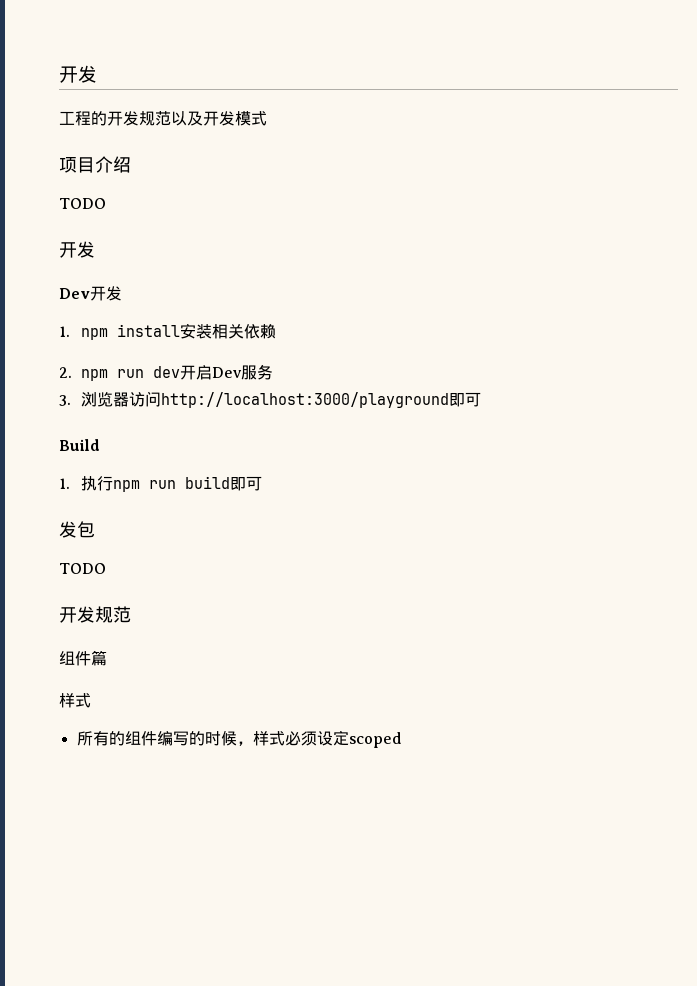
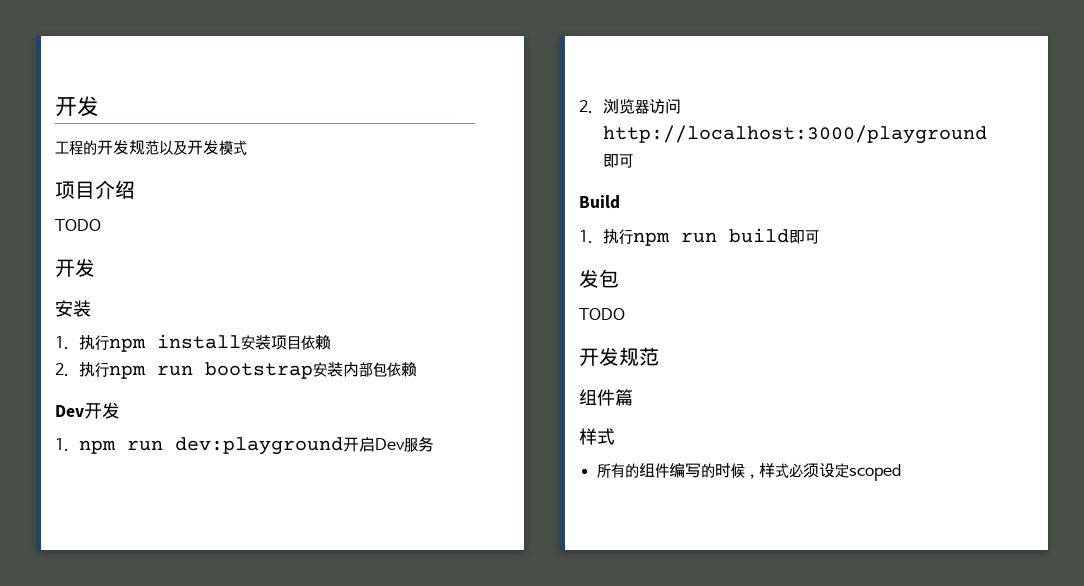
[59,286,122,301] [59,323,277,340] [59,366,181,381] Dev开发 // 1. npm install安装相关依赖 // 2. npm run dev -> [55,300,91,317] [55,334,331,352] [55,362,417,379] [55,402,120,419] [55,437,343,455] 安装 // 1.执行npm install安装项目依赖 // 2.执行npm run bootstrap安装内部包依赖 // Dev开发 // 1. npm run dev:playground
[59,395,71,406] 3. -> [579,100,593,113] 2.

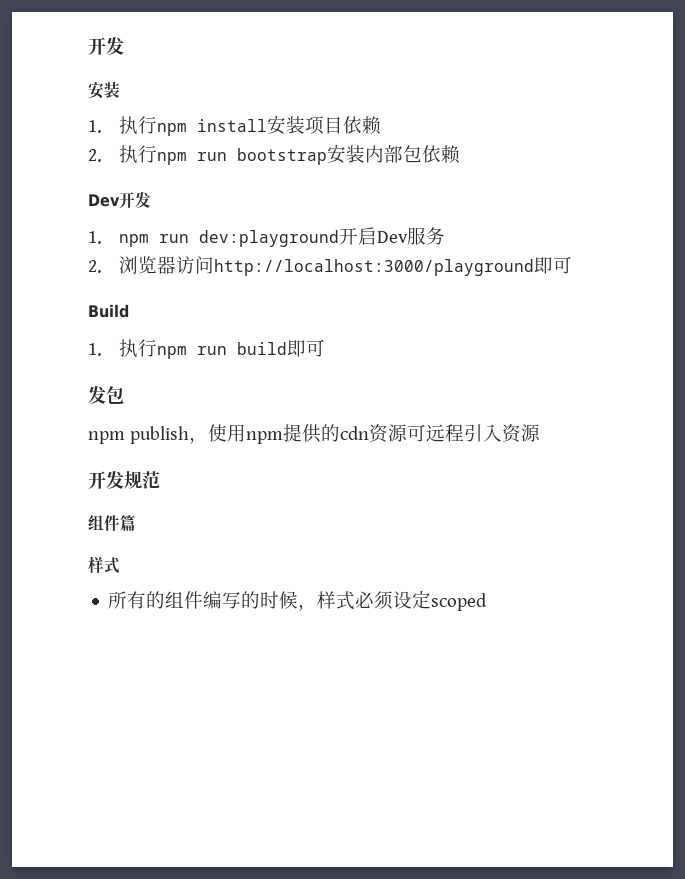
[55,96,99,117] [55,140,247,156] [55,180,135,199] [55,219,101,231] [55,258,95,277] 开发 // 工程的开发规范以及开发模式 // 项目介绍 // TODO // 开发 -> [88,37,124,55] 开发
[579,308,625,320] TODO -> [88,424,540,444] npm publish，使用npm提供的cdn资源可远程引入资源

